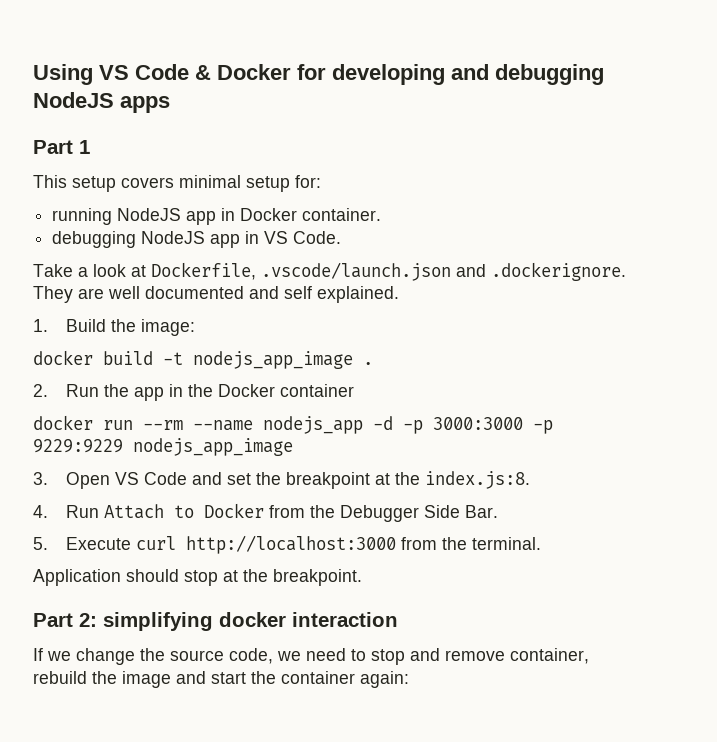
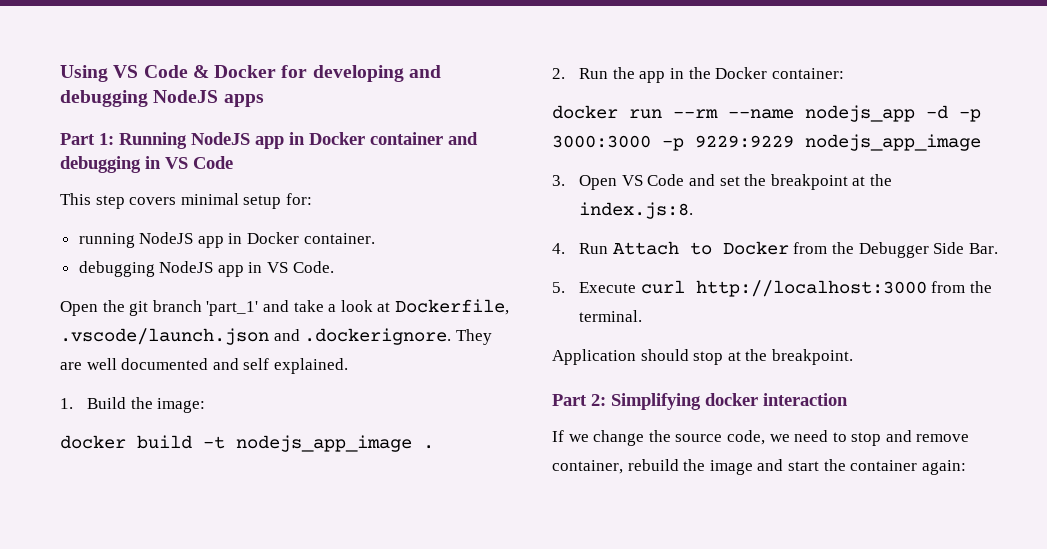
[79,140,90,154] 1 -> [99,132,478,149] [60,156,233,173] 1: Running NodeJS app in Docker container and debugging in VS Code
[72,176,116,192] setup -> [95,195,125,209] step
[33,264,73,277] Take -> [60,300,324,316] Open the git branch 'part_1' and take
[280,384,355,397] container -> [771,68,844,79] container:
[103,612,213,631] simplifying -> [611,393,701,410] Simplifying

